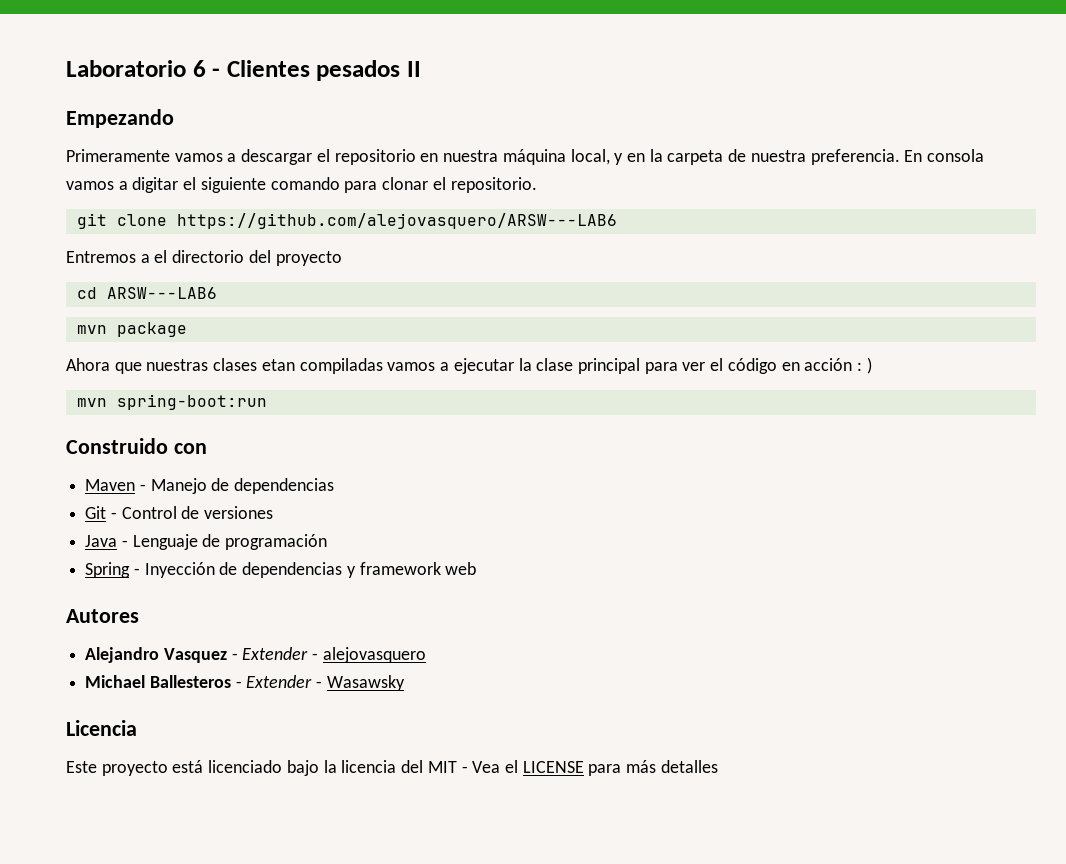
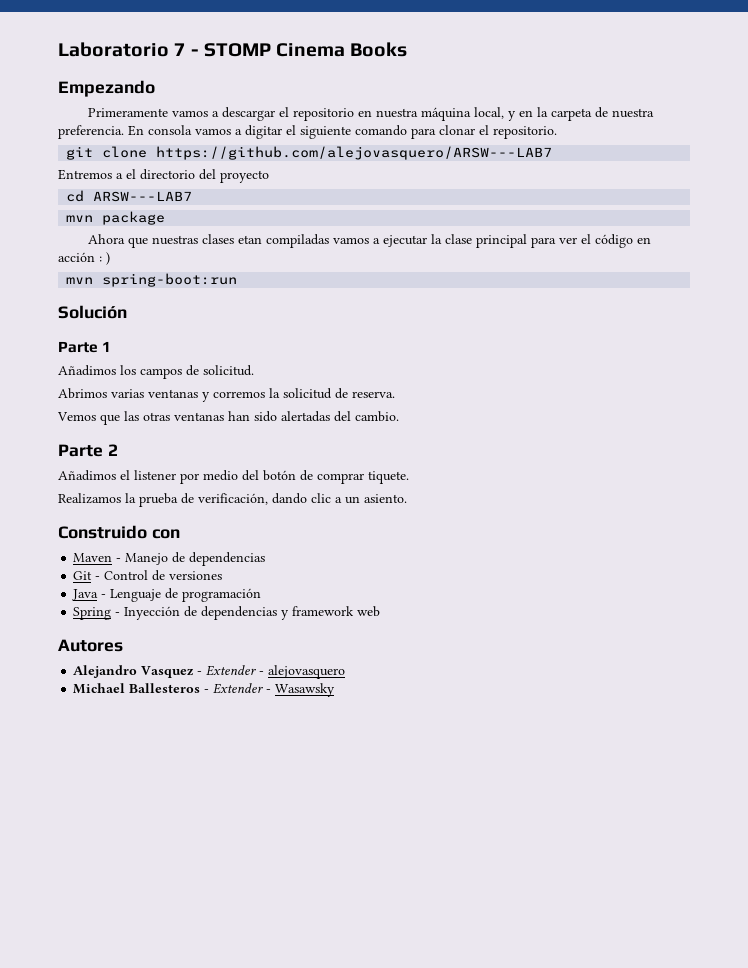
[192,60,422,81] 6 - Clientes pesados II -> [174,42,408,57] 7 - STOMP Cinema Books
[176,213,617,229] https://github.com/alejovasquero/ARSW---LAB6 -> [156,146,553,160] https://github.com/alejovasquero/ARSW---LAB7
[106,287,217,299] ARSW---LAB6 -> [93,191,193,202] ARSW---LAB7
(267, 402) none -> [58,305,127,319] [58,341,112,353] [58,365,254,379] [58,388,395,402] [57,411,399,425] [58,444,118,457] [58,470,409,484] [58,493,407,507] // Solución // Parte 1 // Añadimos los campos de solicitud. // Abrimos varias ventanas y corremos la solicitud de reserva. // Vemos que las otras ventanas han sido alertadas del cambio. // Parte 2 // Añadimos el listener por medio del botón de comprar tiquete. // Realizamos la prueba de verificación, dando clic a un asiento.
[66,720,137,736] [66,760,718,776] // Licencia // Este proyecto está licenciado bajo la licencia del MIT - Vea el LICENSE para más detalles -> (336, 690) none

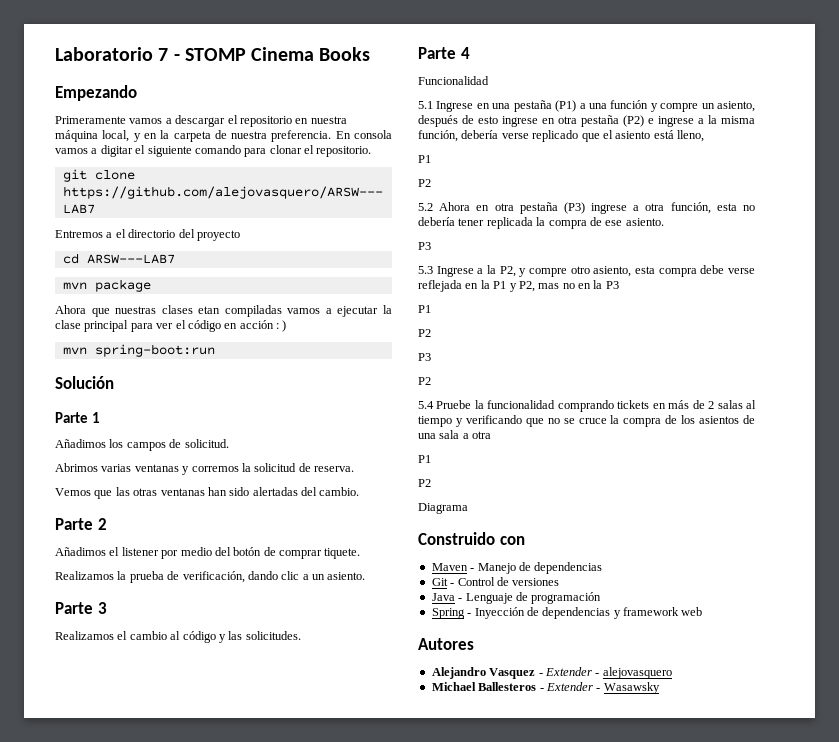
(407, 498) none -> [55,602,107,614] [55,631,301,643] [418,47,470,59] [418,76,489,85] [418,100,755,112] [418,115,755,127] [418,130,704,142] [418,155,431,163] [418,179,431,187] [418,202,755,214] [418,217,664,229] [418,242,431,250] [418,265,755,277] [418,280,619,292] [418,305,431,313] [418,329,431,337] [418,353,431,361] [418,377,431,385] [418,400,756,412] [418,415,755,427] [418,430,492,439] [418,455,431,463] [418,479,431,487] [418,503,468,514] // Parte 3 // Realizamos el cambio al código y las solicitudes. // Parte 4 // Funcionalidad // 5.1 Ingrese en una pestaña (P1) a una función y compre un asiento, después de esto ingrese en otra pestaña (P2) e ingrese a la misma función, debería verse replicado que el asiento está lleno, // P1 // P2 // 5.2 Ahora en otra pestaña (P3) ingrese a otra función, esta no debería tener replicada la compra de ese asiento. // P3 // 5.3 Ingrese a la P2, y compre otro asiento, esta compra debe verse reflejada en la P1 y P2, mas no en la P3 // P1 // P2 // P3 // P2 // 5.4 Pruebe la funcionalidad comprando tickets en más de 2 salas al tiempo y verificando que no se cruce la compra de los asientos de una sala a otra // P1 // P2 // Diagrama

